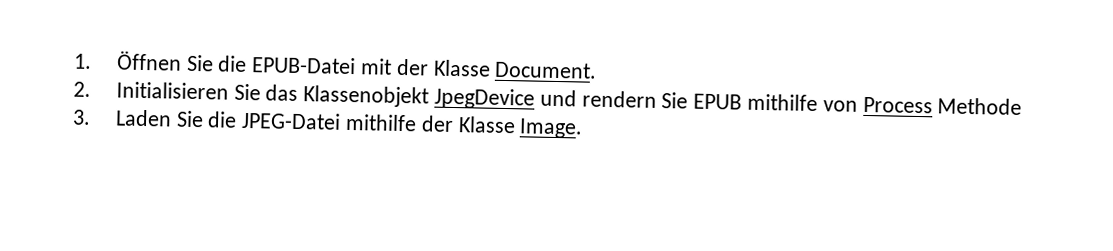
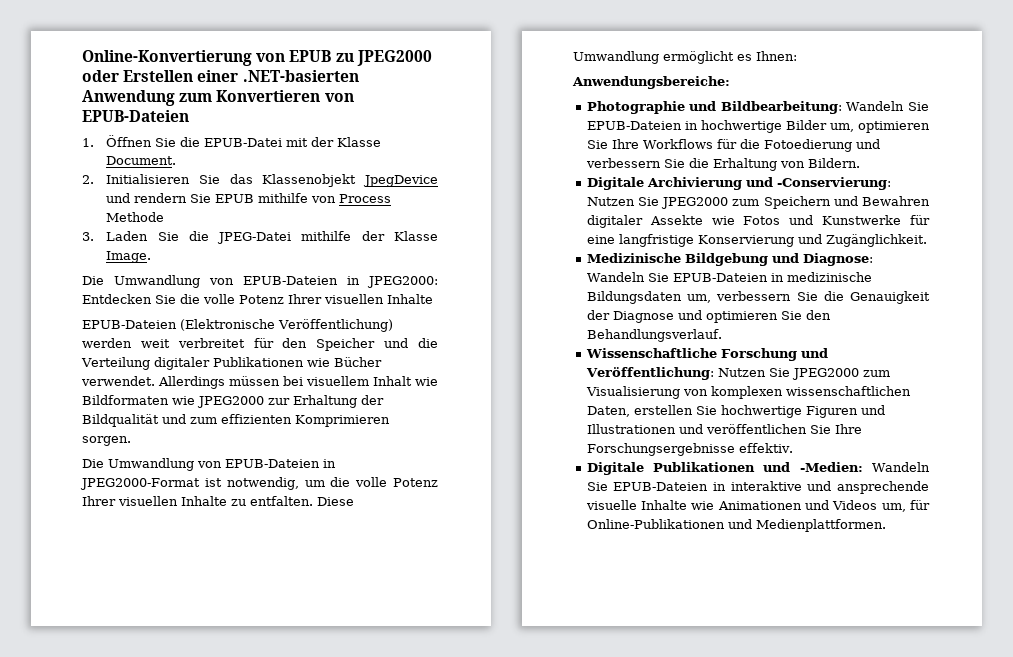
(74, 61) none -> [82,50,432,66] [82,70,359,82] [82,90,354,106] [82,110,189,122] Online-Konvertierung von EPUB zu JPEG2000 oder Erstellen einer .NET-basierten Anwendung zum Konvertieren von EPUB-Dateien //
(584, 128) none -> [82,275,438,288] [82,294,433,304] [82,319,393,332] [82,338,438,351] [81,357,382,370] [81,376,438,389] [82,395,384,408] [82,414,390,427] [82,436,131,446] [82,458,336,471] [80,477,438,490] [82,496,354,506] [573,51,797,64] [572,76,730,89] [586,101,929,114] [586,120,930,133] [586,139,880,152] [585,158,860,171] [586,177,891,190] [586,196,930,209] [586,215,930,228] [586,234,927,247] [586,253,873,266] [586,272,872,282] [586,291,930,304] [586,310,831,323] [586,329,722,342] [585,348,828,361] [585,367,890,380] [585,386,911,399] [586,405,885,418] [586,424,862,434] [586,443,793,456] [586,462,931,475] [586,481,929,494] [585,500,930,512] [586,519,886,532] // Die Umwandlung von EPUB-Dateien in JPEG2000: Entdecken Sie die volle Potenz Ihrer visuellen Inhalte // EPUB-Dateien (Elektronische Veröffentlichung) werden weit verbreitet für den Speicher und die Verteilung digitaler Publikationen wie Bücher verwendet. Allerdings müssen bei visuellem Inhalt wie Bildformaten wie JPEG2000 zur Erhaltung der Bildqualität und zum effizienten Komprimieren sorgen. // Die Umwandlung von EPUB-Dateien in JPEG2000-Format ist notwendig, um die volle Potenz Ihrer visuellen Inhalte zu entfalten. Diese Umwandlung ermöglicht es Ihnen: // Anwendungsbereiche: // Photographie und Bildbearbeitung: Wandeln Sie EPUB-Dateien in hochwertige Bilder um, optimieren Sie Ihre Workflows für die Fotoedierung und verbessern Sie die Erhaltung von Bildern. // Digitale Archivierung und -Conservierung: Nutzen Sie JPEG2000 zum Speichern und Bewahren digitaler Assekte wie Fotos und Kunstwerke für eine langfristige Konservierung und Zugänglichkeit. // Medizinische Bildgebung und Diagnose: Wandeln Sie EPUB-Dateien in medizinische Bildungsdaten um, verbessern Sie die Genauigkeit der Diagnose und optimieren Sie den Behandlungsverlauf. // Wissenschaftliche Forschung und Veröffentlichung: Nutzen Sie JPEG2000 zum Visualisierung von komplexen wissenschaftlichen Daten, erstellen Sie hochwertige Figuren und Illustrationen und veröffentlichen Sie Ihre Forschungsergebnisse effektiv. // Digitale Publikationen und -Medien: Wandeln Sie EPUB-Dateien in interaktive und ansprechende visuelle Inhalte wie Animationen und Videos um, für Online-Publikationen und Medienplattformen.

